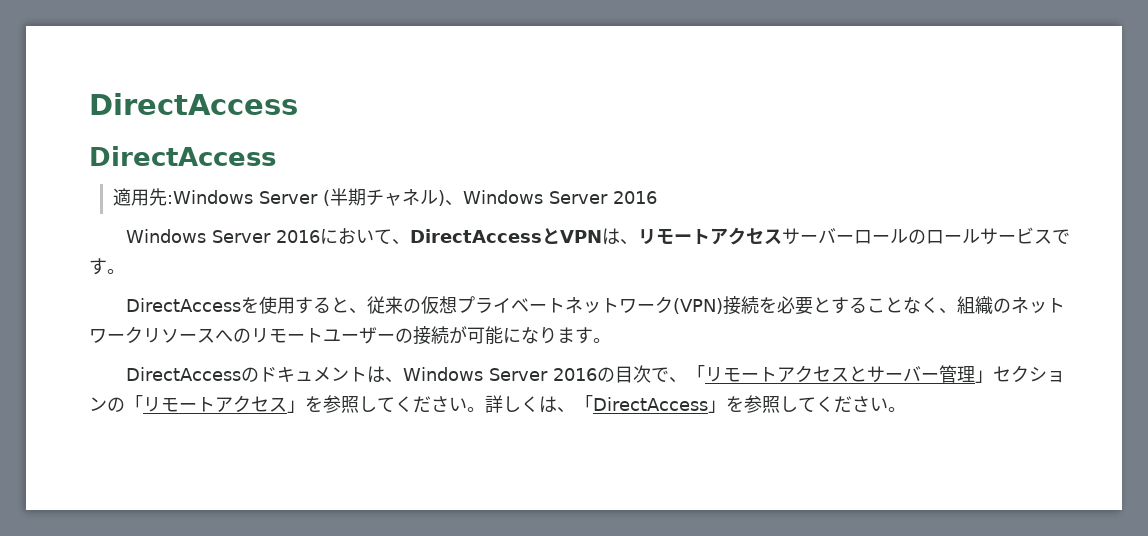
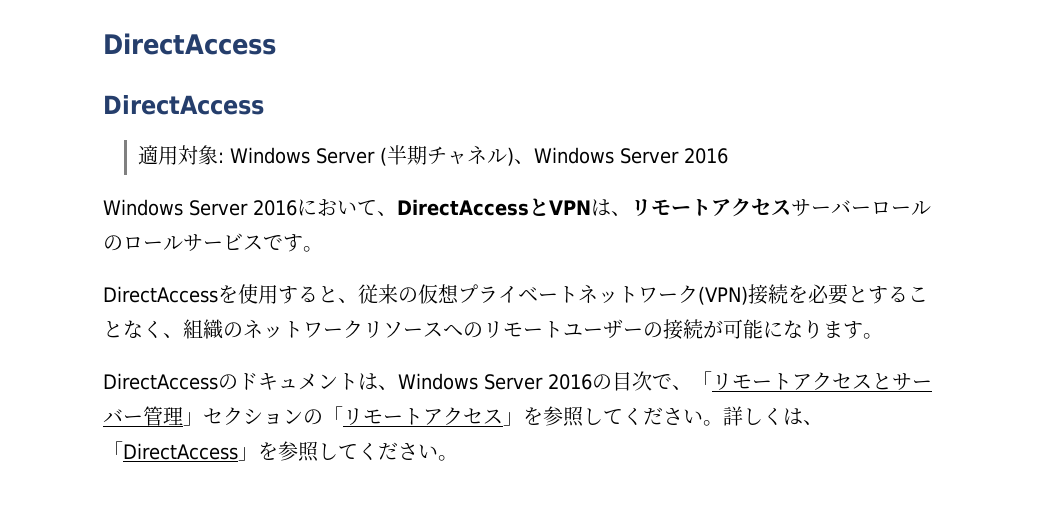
[149,188,254,206] 先:Windows -> [177,145,310,165] 対象: Windows

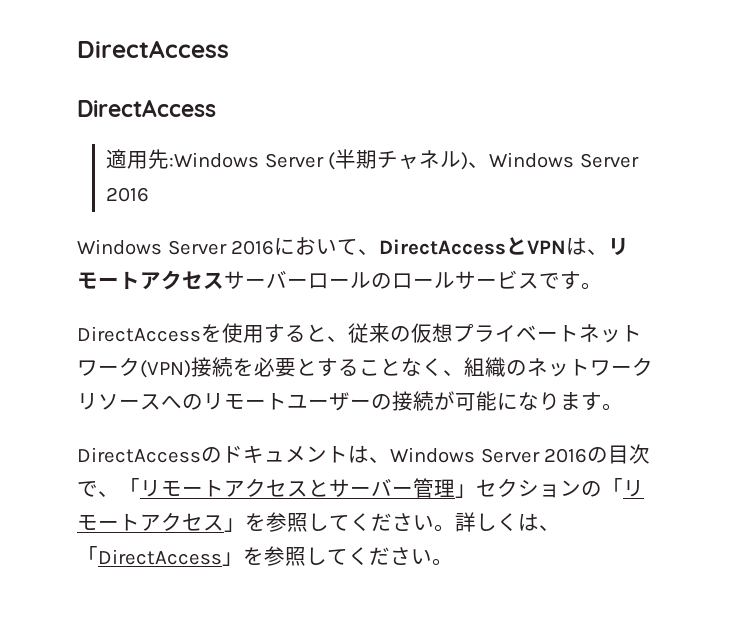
[177,145,310,165] 対象: Windows -> [148,149,260,169] 先:Windows

